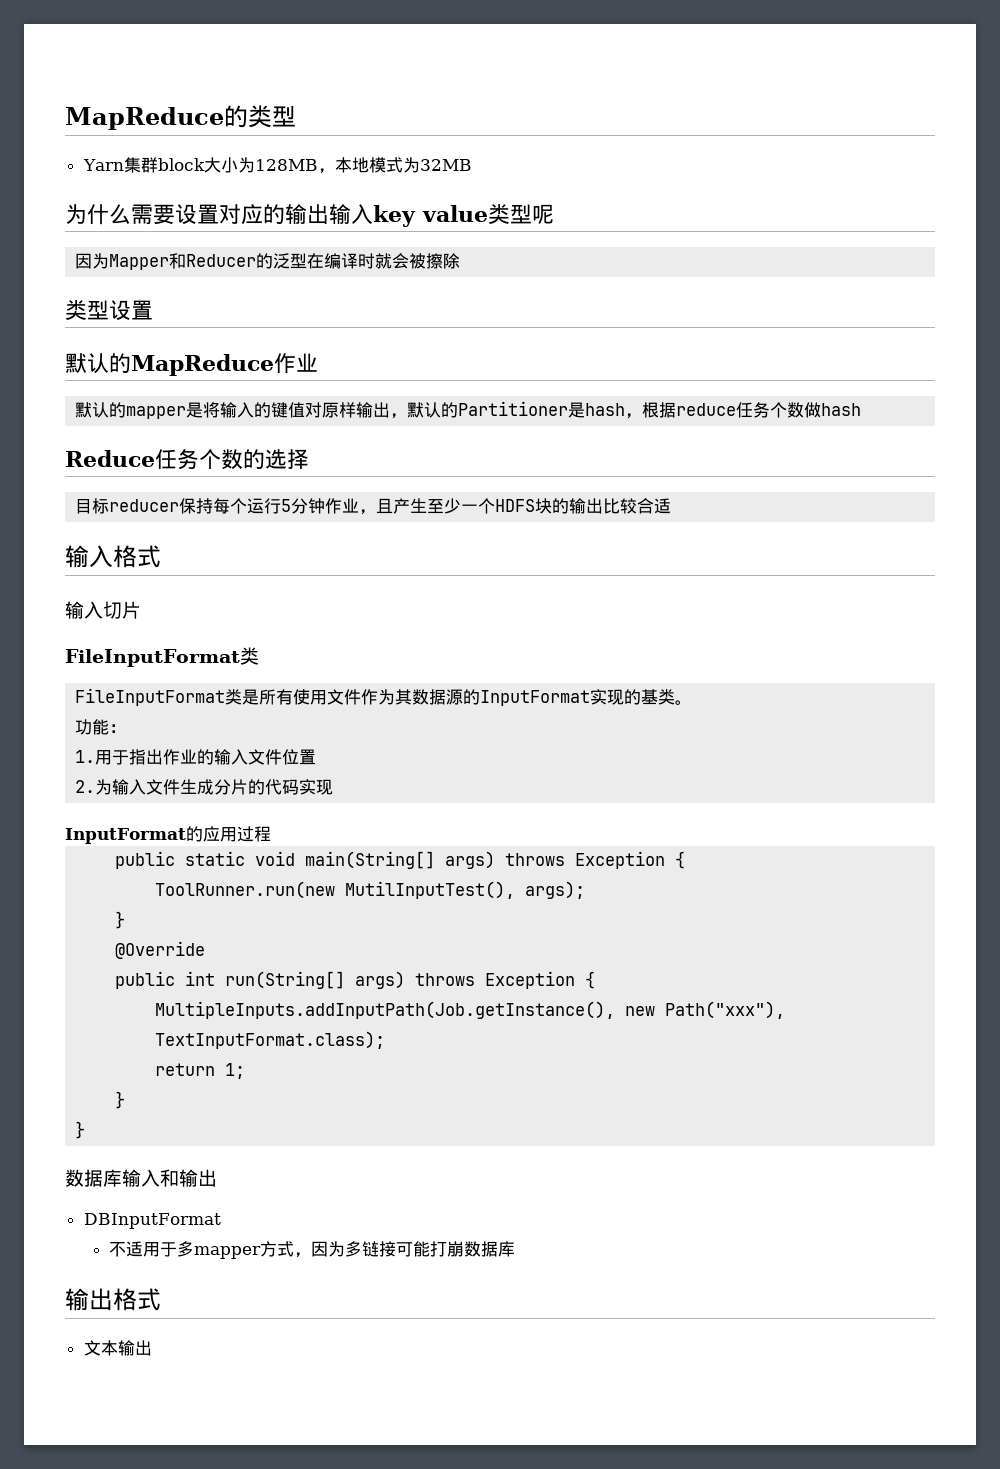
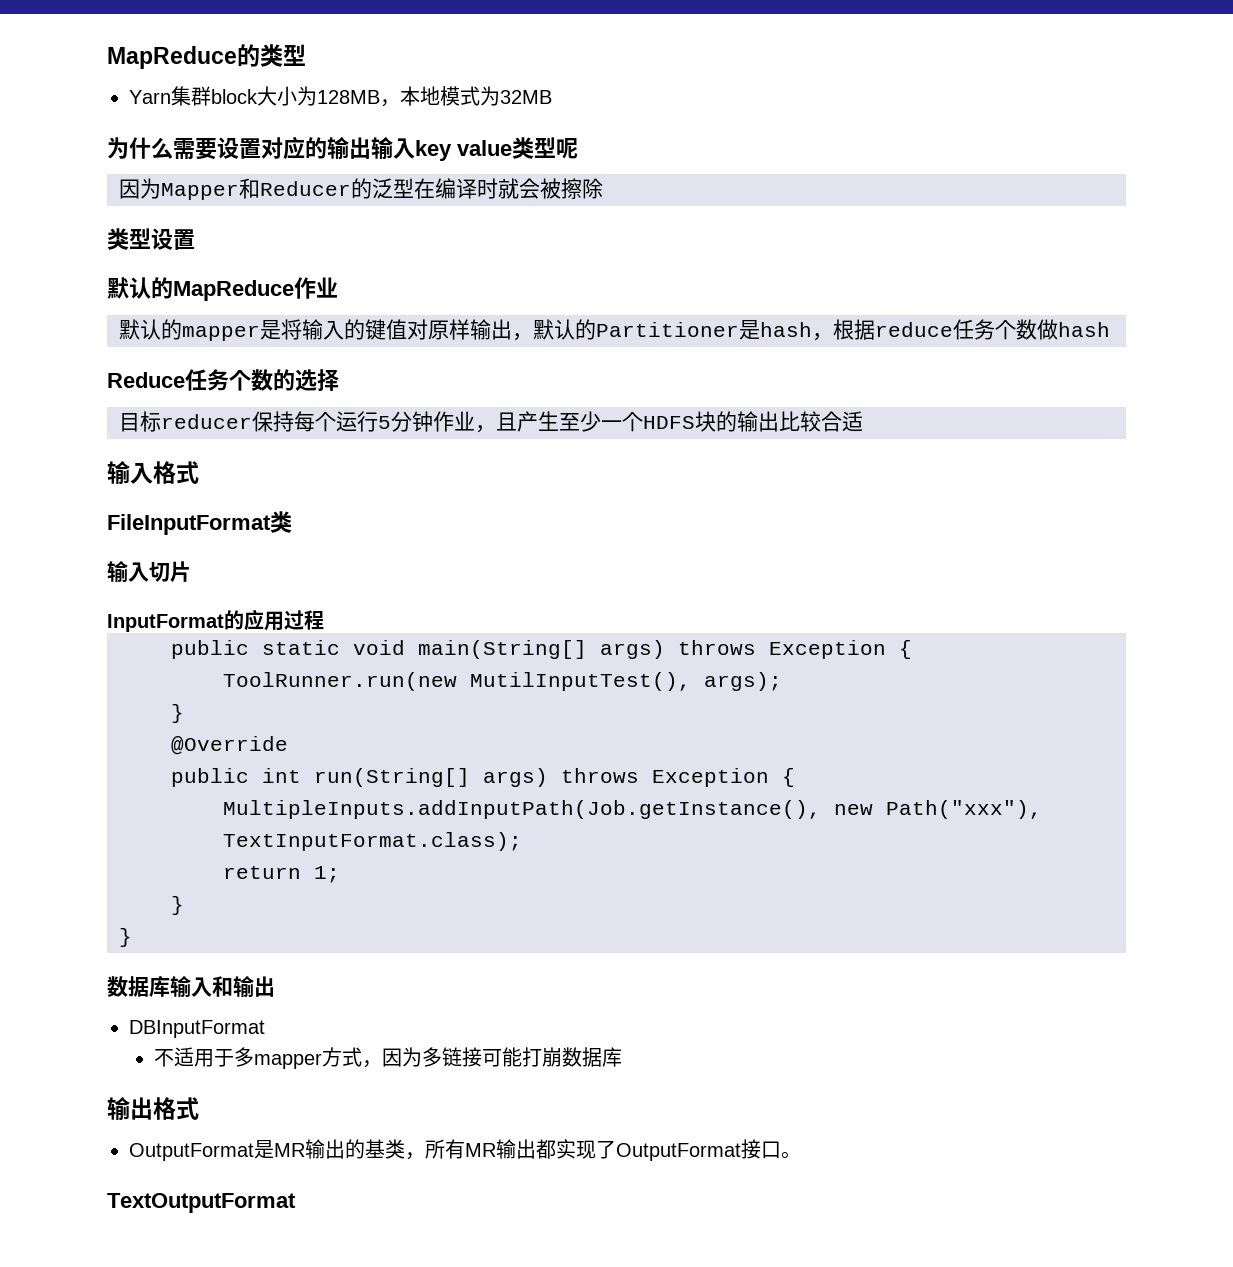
(161, 556) none -> [107,511,292,535] // FileInputFormat类
[65,647,259,667] [75,688,693,706] [75,719,127,735] [75,749,317,765] [75,779,334,795] // FileInputFormat类 // FileInputFormat类是所有使用文件作为其数据源的InputFormat实现的基类。 // 功能： // 1.用于指出作业的输入文件位置 // 2.为输入文件生成分片的代码实现 -> (191, 571) none
[83,1340,152,1356] 文本输出 -> [129,1139,801,1161] [107,1193,296,1213] OutputFormat是MR输出的基类，所有MR输出都实现了OutputFormat接口。 // TextOutputFormat

